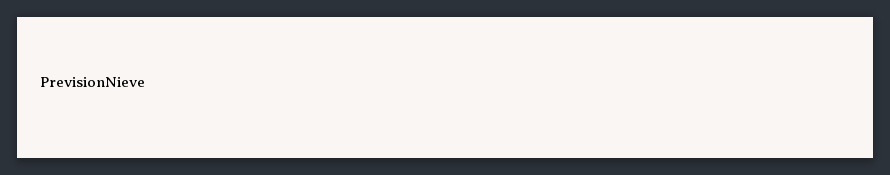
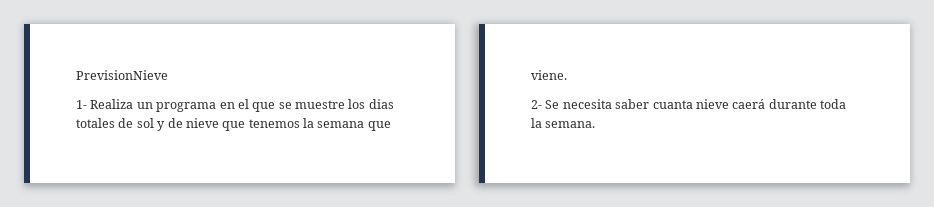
(145, 82) none -> [76,99,394,112] [76,118,391,131] [531,70,567,80] [531,99,846,109] [531,118,596,128] // 1- Realiza un programa en el que se muestre los dias totales de sol y de nieve que tenemos la semana que viene. // 2- Se necesita saber cuanta nieve caerá durante toda la semana.

